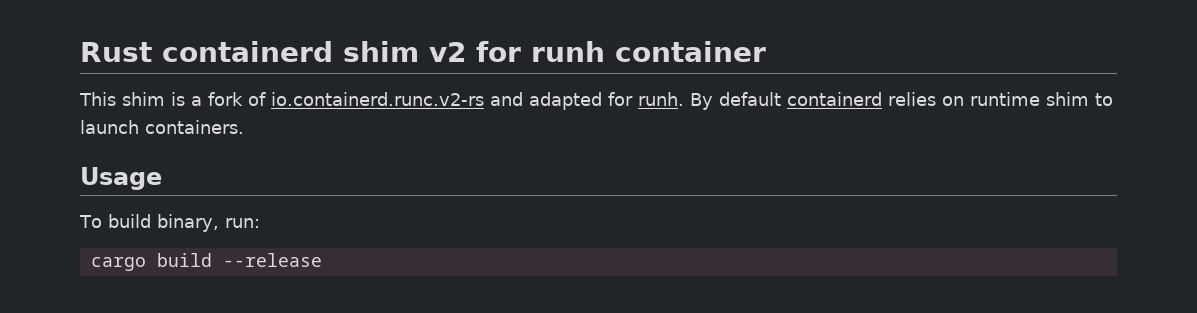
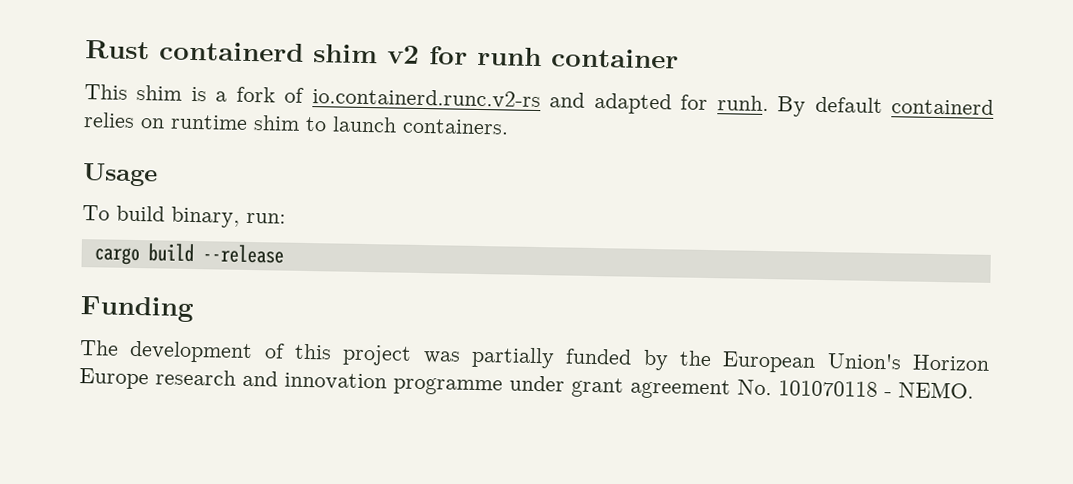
(322, 260) none -> [80,296,194,323] [79,340,991,373] [79,368,974,400] // Funding // The development of this project was partially funded by the European Union's Horizon Europe research and innovation programme under grant agreement No. 101070118 - NEMO.

